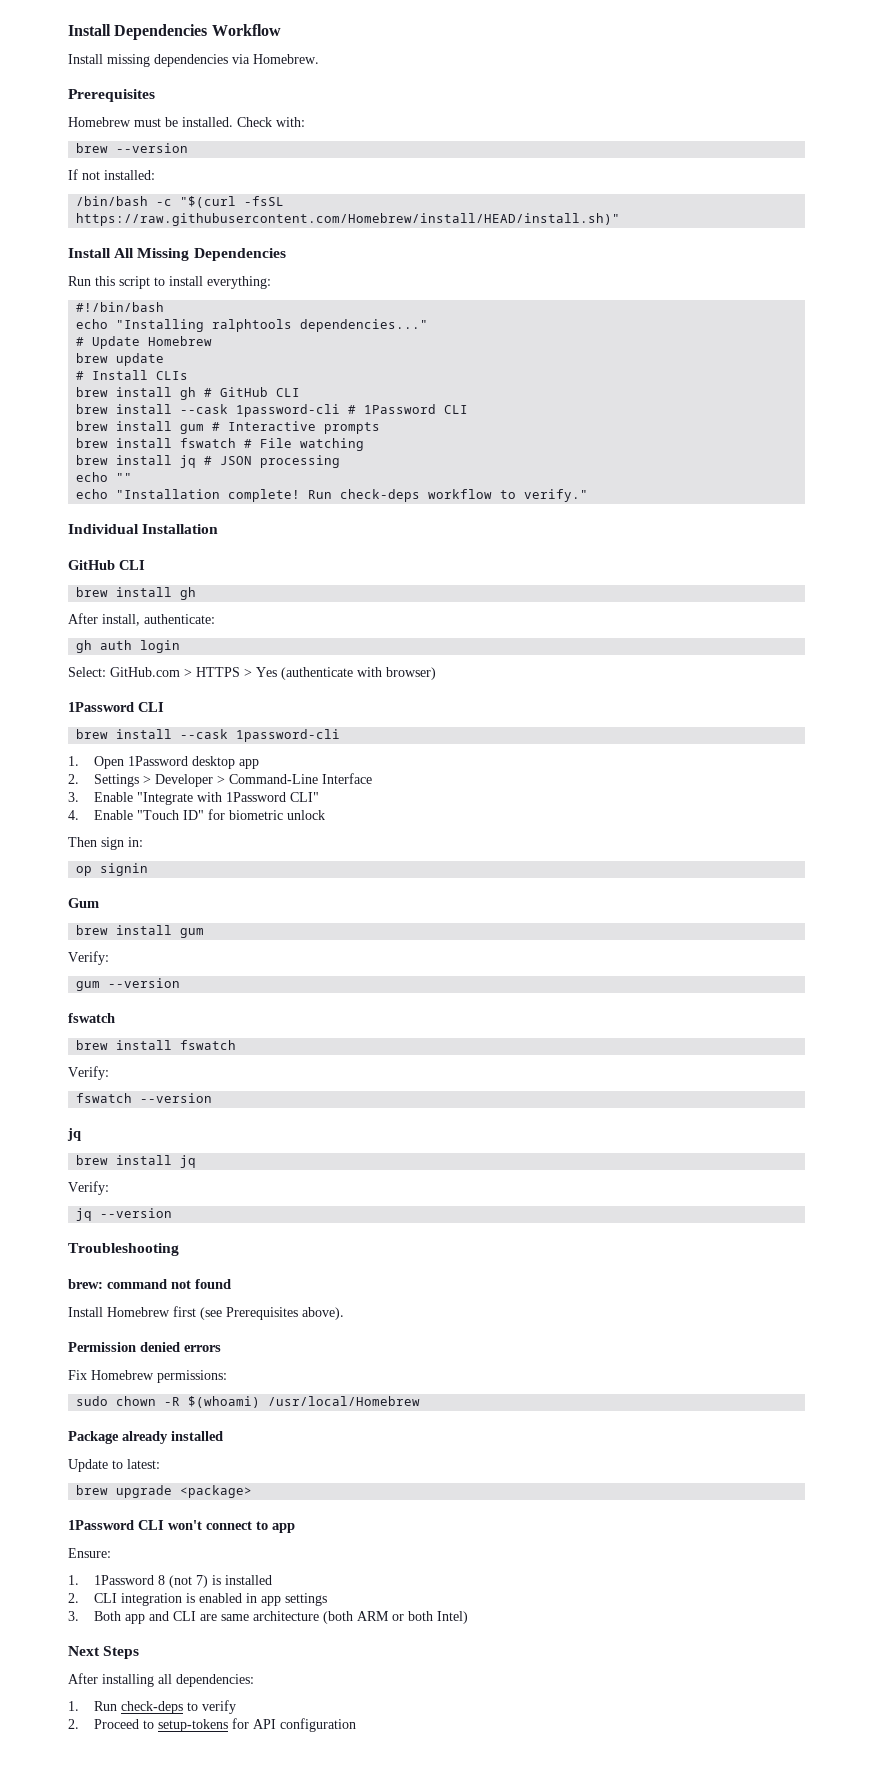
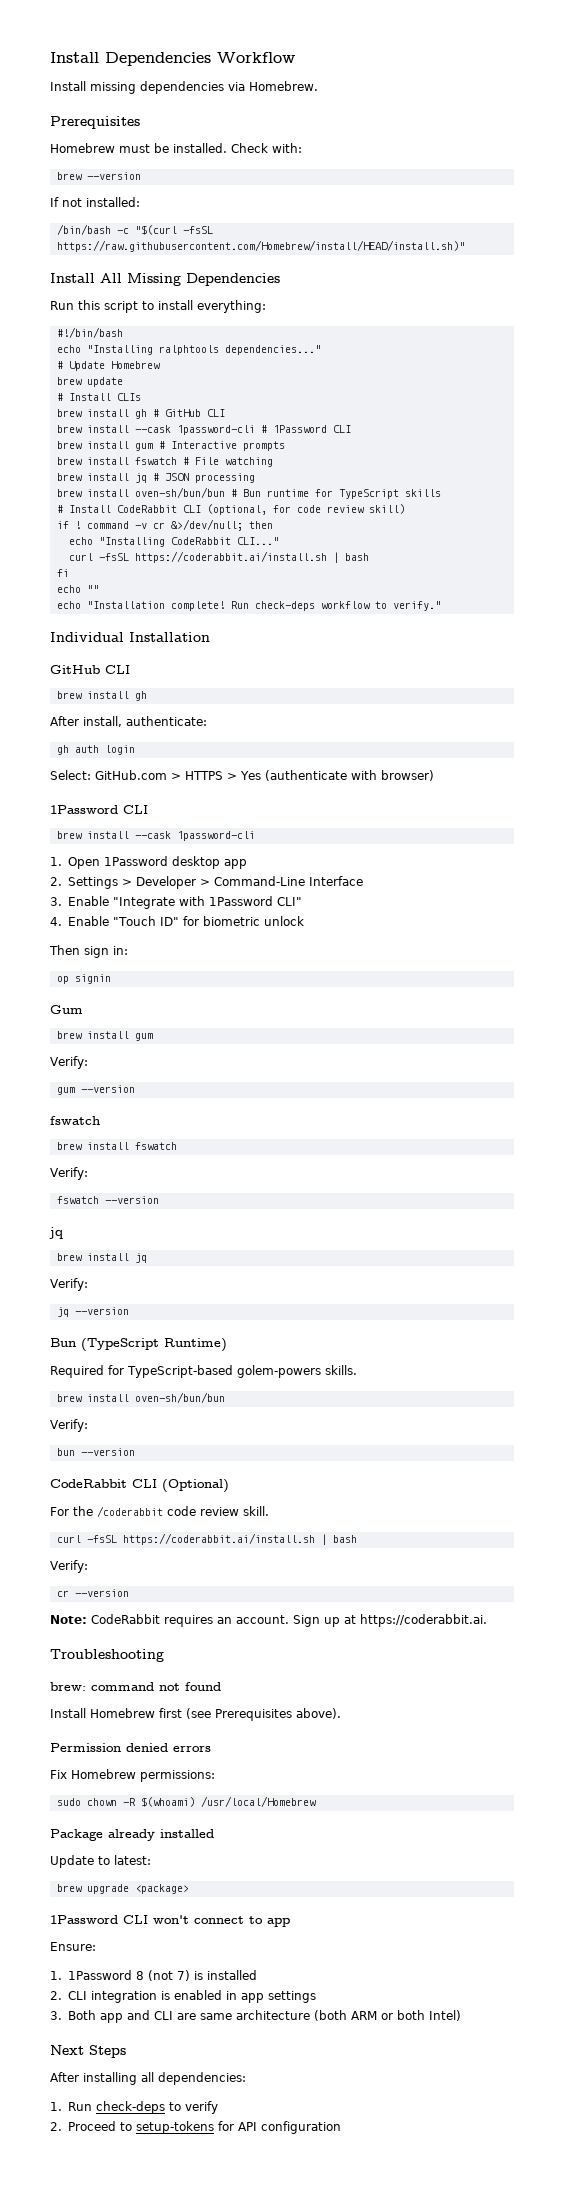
(341, 461) none -> [56,487,441,499] [56,504,405,515] [56,519,273,531] [68,537,279,547] [68,551,369,563] [56,569,69,577] // brew install oven-sh/bun/bun # Bun runtime for TypeScript skills // # Install CodeRabbit CLI (optional, for code review skill) // if ! command -v cr &>/dev/null; then // echo "Installing CodeRabbit CLI..." // curl -fsSL https://coderabbit.ai/install.sh | bash // fi
(173, 1213) none -> [50,1338,227,1352] [50,1365,357,1378] [56,1392,225,1403] [50,1419,88,1432] [56,1448,135,1456] [50,1479,229,1493] [50,1506,269,1517] [56,1533,357,1545] [50,1560,88,1573] [56,1589,129,1597] [50,1614,487,1627] // Bun (TypeScript Runtime) // Required for TypeScript-based golem-powers skills. // brew install oven-sh/bun/bun // Verify: // bun --version // CodeRabbit CLI (Optional) // For the /coderabbit code review skill. // curl -fsSL https://coderabbit.ai/install.sh | bash // Verify: // cr --version // Note: CodeRabbit requires an account. Sign up at https://coderabbit.ai.

